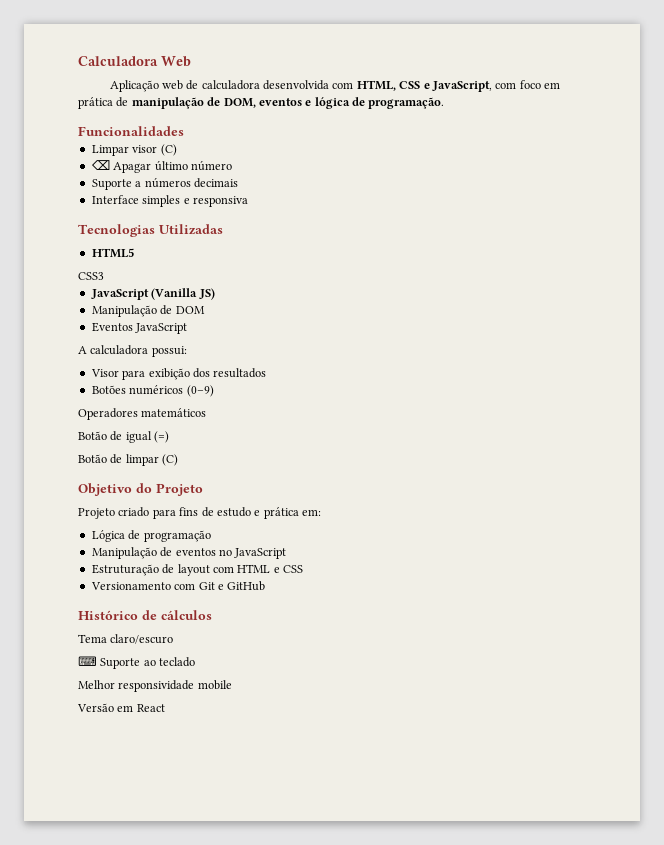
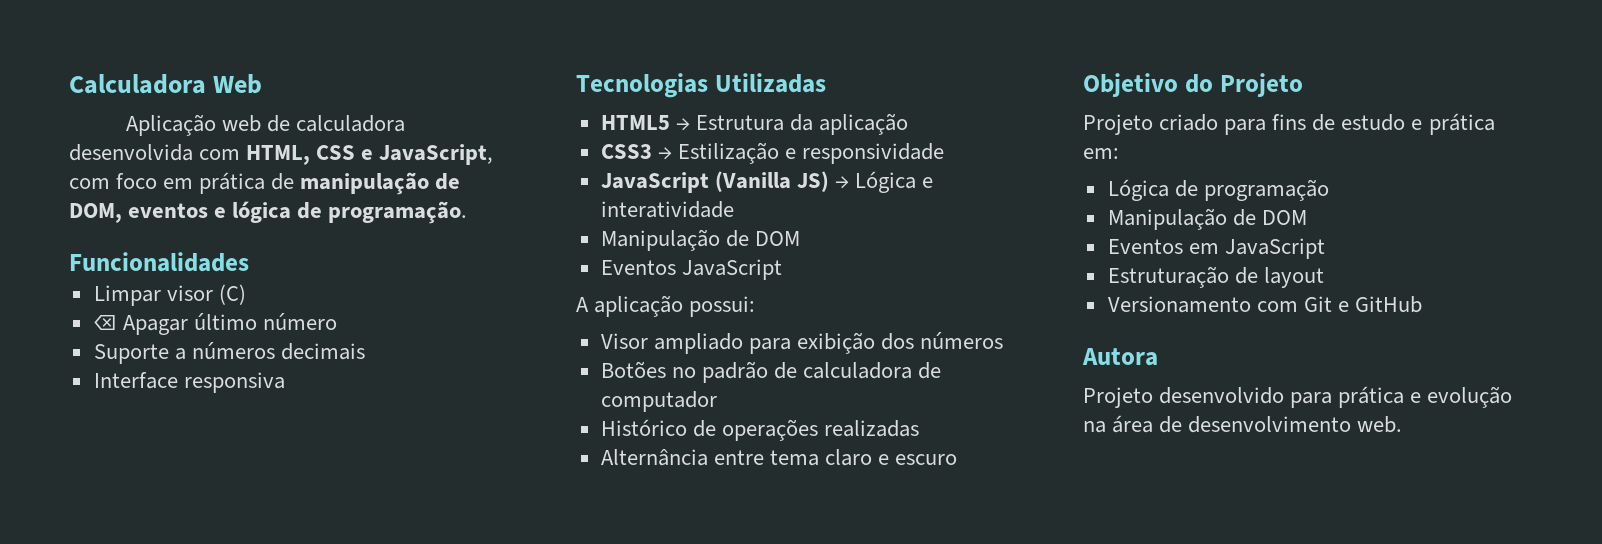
[142,195,190,207] simples e -> (178, 380) none
[78,272,104,280] // CSS3 -> [675,113,909,135] [600,142,945,164] → Estrutura da aplicação // CSS3 → Estilização e responsividade
(215, 294) none -> [834,171,934,193] [600,201,734,218] → Lógica e interatividade
[90,345,149,355] calculadora -> [594,295,684,317] aplicação
(119, 373) none -> [653,333,743,354] ampliado
[213,368,267,378] resultados -> [920,332,1004,349] números
[129,385,214,397] [78,408,207,420] [78,431,170,443] [78,454,179,466] numéricos (0–9) // Operadores matemáticos // Botão de igual (=) // Botão de limpar (C) -> [671,361,942,383] [600,391,717,412] [600,419,919,441] [600,449,958,466] no padrão de calculadora de computador // Histórico de operações realizadas // Alternância entre tema claro e escuro
[175,548,232,556] eventos no -> [1261,210,1307,225] [1107,239,1219,254] DOM // Eventos em
[212,564,303,573] com HTML e CSS -> (1324, 277) none
[78,610,212,620] [78,634,174,644] [78,656,196,669] [78,680,232,692] [77,703,165,712] Histórico de cálculos // Tema claro/escuro // ⌨ Suporte ao teclado // Melhor responsividade mobile // Versão em React -> [1082,348,1158,366] [1083,386,1513,408] [1083,415,1403,433] Autora // Projeto desenvolvido para prática e evolução na área de desenvolvimento web.

